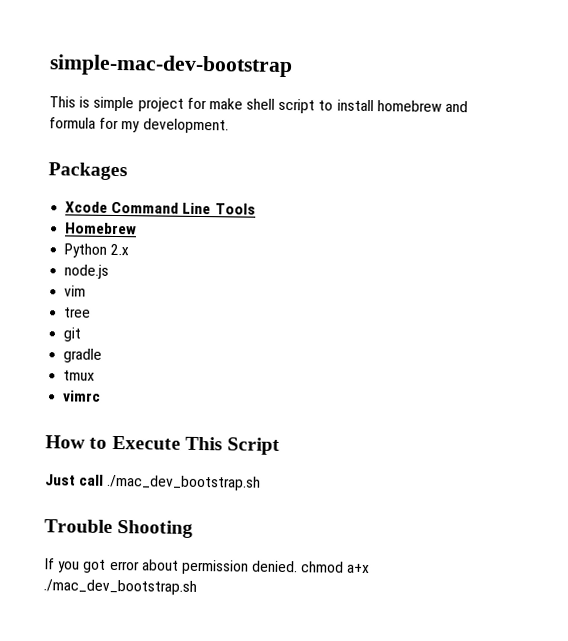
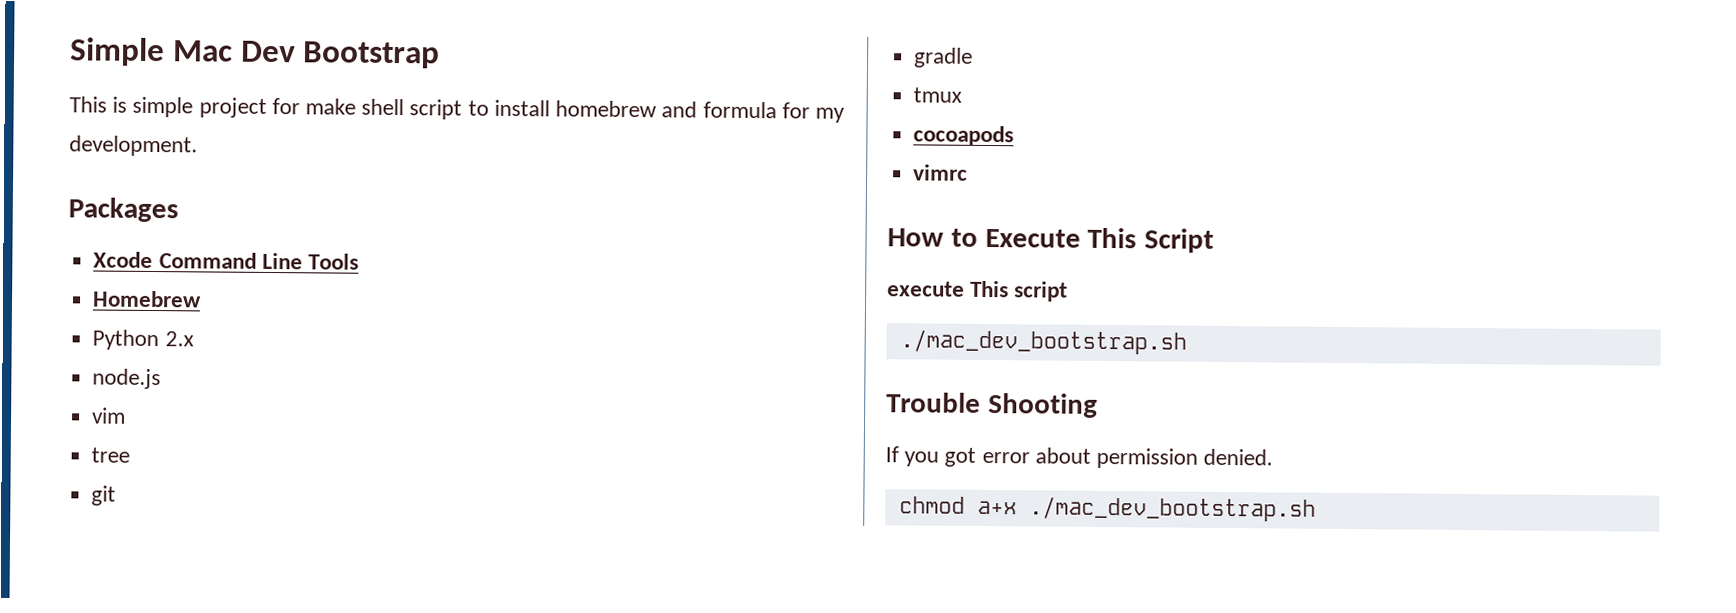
[49,54,293,78] simple-mac-dev-bootstrap -> [69,37,441,69] Simple Mac Dev Bootstrap
(96, 375) none -> [913,125,1015,147] // cocoapods
[45,474,105,486] Just call -> [887,280,1069,302] execute This script //
(299, 566) none -> (1274, 457) //

